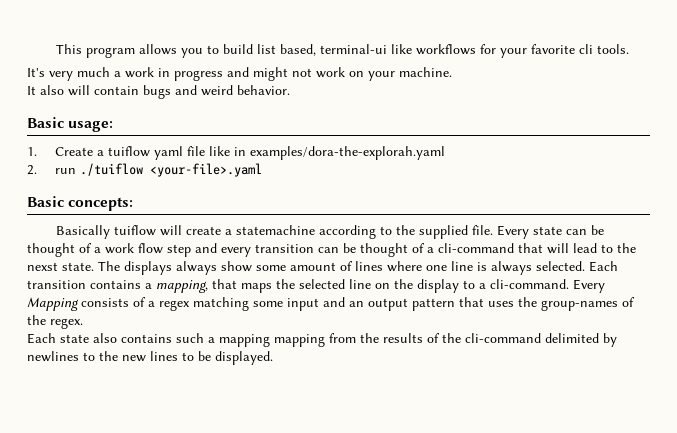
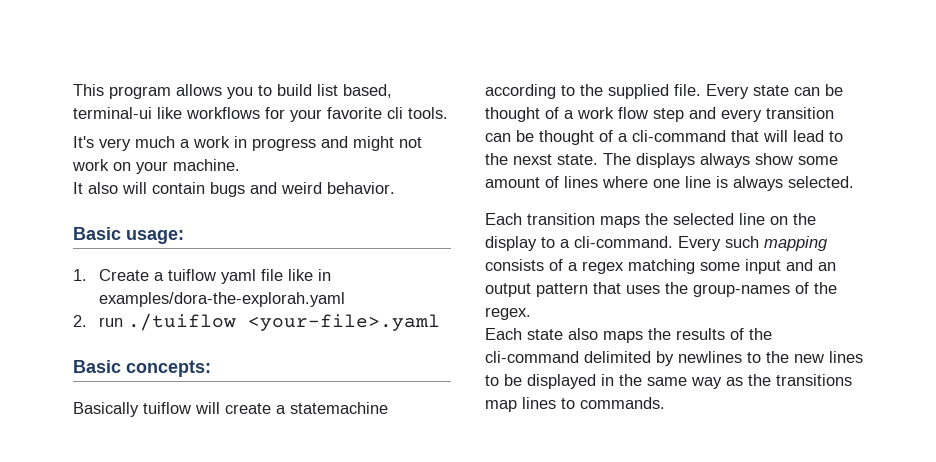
(585, 266) none -> (854, 182) //
[90,279,237,293] contains a mapping, that -> (595, 219) none
[27,297,79,311] Mapping -> [725,236,828,251] such mapping
[121,333,356,347] contains such a mapping mapping from -> [603,331,643,343] maps
[215,351,273,365] displayed. -> [527,374,852,389] [485,397,665,412] displayed in the same way as the transitions map lines to commands.

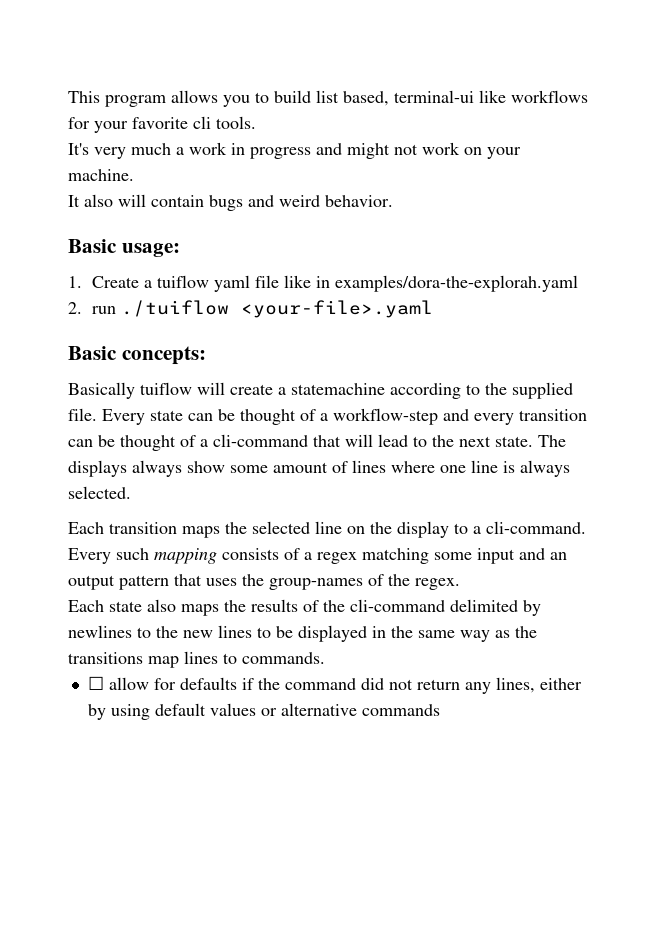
[577,107,684,122] work flow step -> [333,408,438,425] workflow-step
[513,154,552,165] nexst -> [459,436,491,447] next
(665, 403) none -> [87,676,582,694] [87,703,440,720] // ☐ allow for defaults if the command did not return any lines, either by using default values or alternative commands

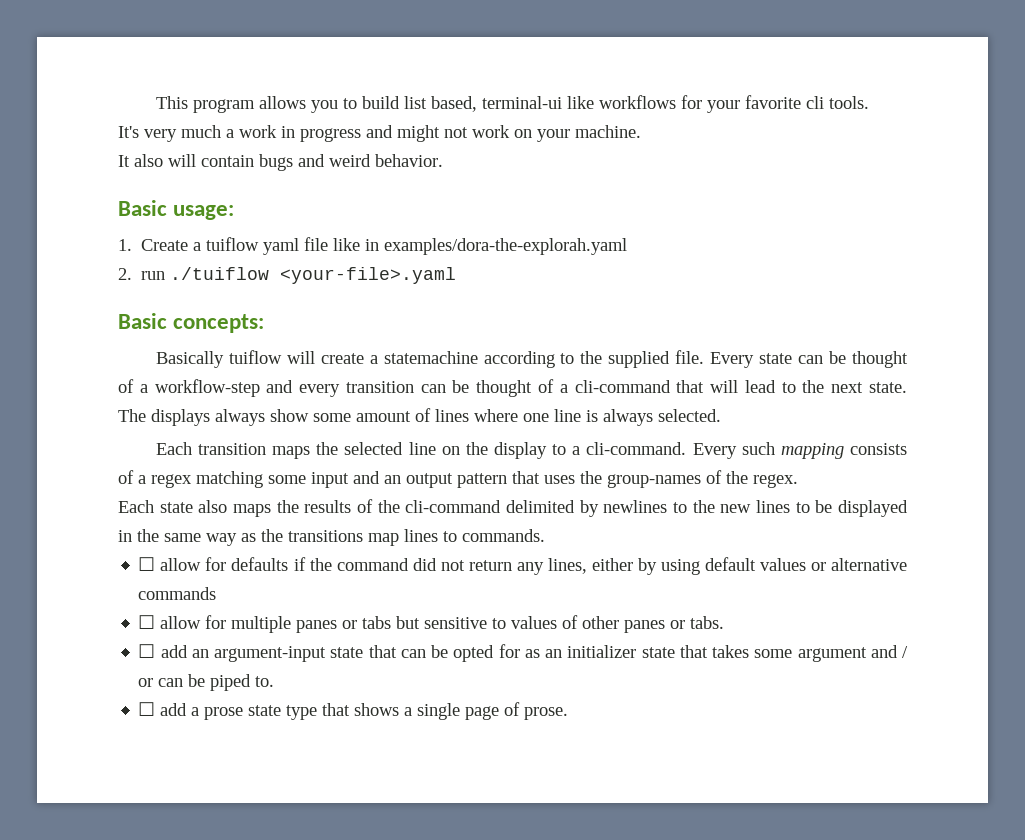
(440, 710) none -> [138,615,725,633] [138,644,908,662] [138,674,275,691] [138,702,569,720] // ☐ allow for multiple panes or tabs but sensitive to values of other panes or tabs. // ☐ add an argument-input state that can be opted for as an initializer state that takes some argument and / or can be piped to. // ☐ add a prose state type that shows a single page of prose.

